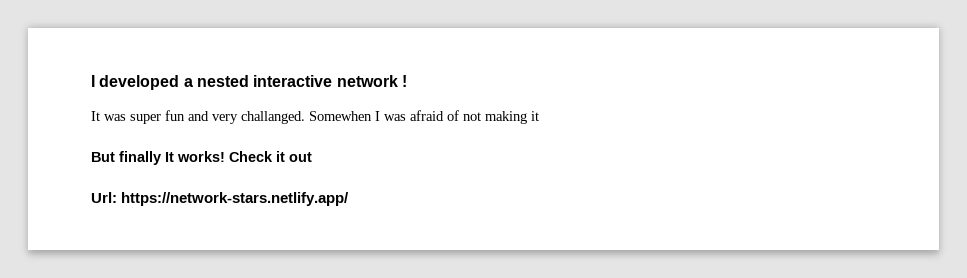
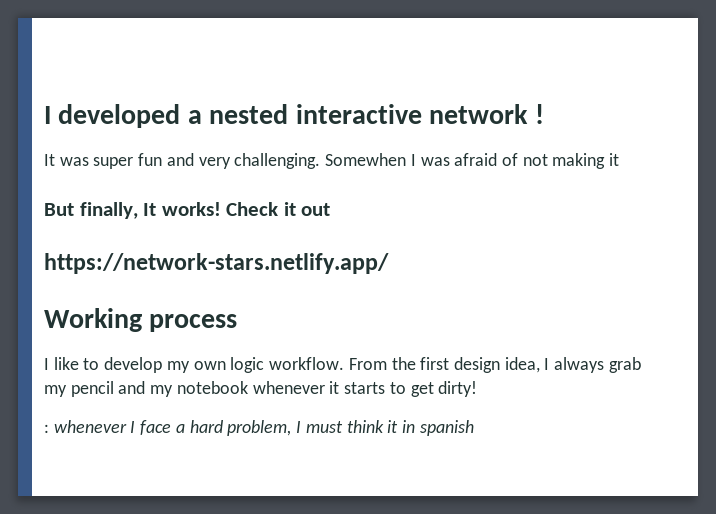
[241,111,305,124] challanged. -> [234,153,321,169] challenging.
[119,151,161,165] finally -> [79,202,138,219] finally,
[91,192,117,203] Url: -> (331, 209) none
(350, 199) none -> [44,308,238,332] [44,357,641,373] [44,381,478,397] [44,420,474,436] // Working process // I like to develop my own logic workflow. From the first design idea, I always grab my pencil and my notebook whenever it starts to get dirty! // : whenever I face a hard problem, I must think it in spanish

